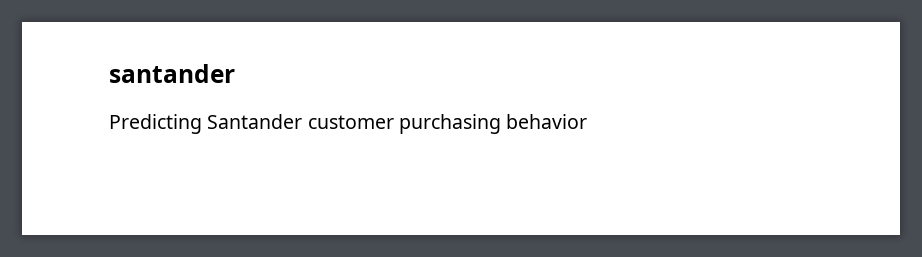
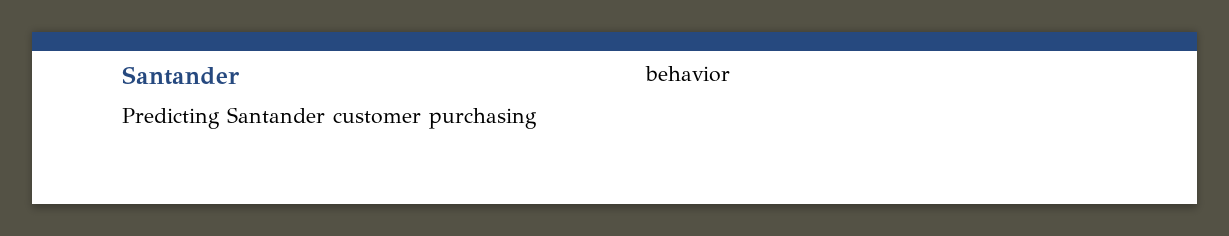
[109,64,235,83] santander -> [122,66,240,85] Santander

